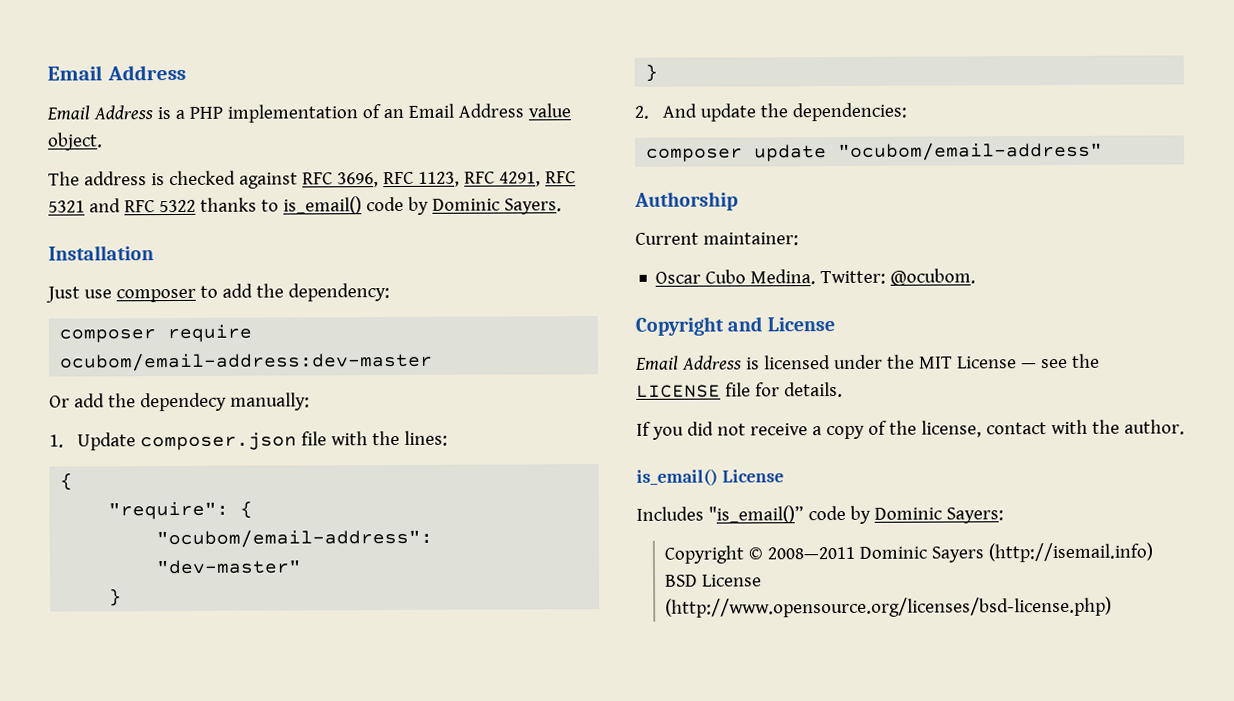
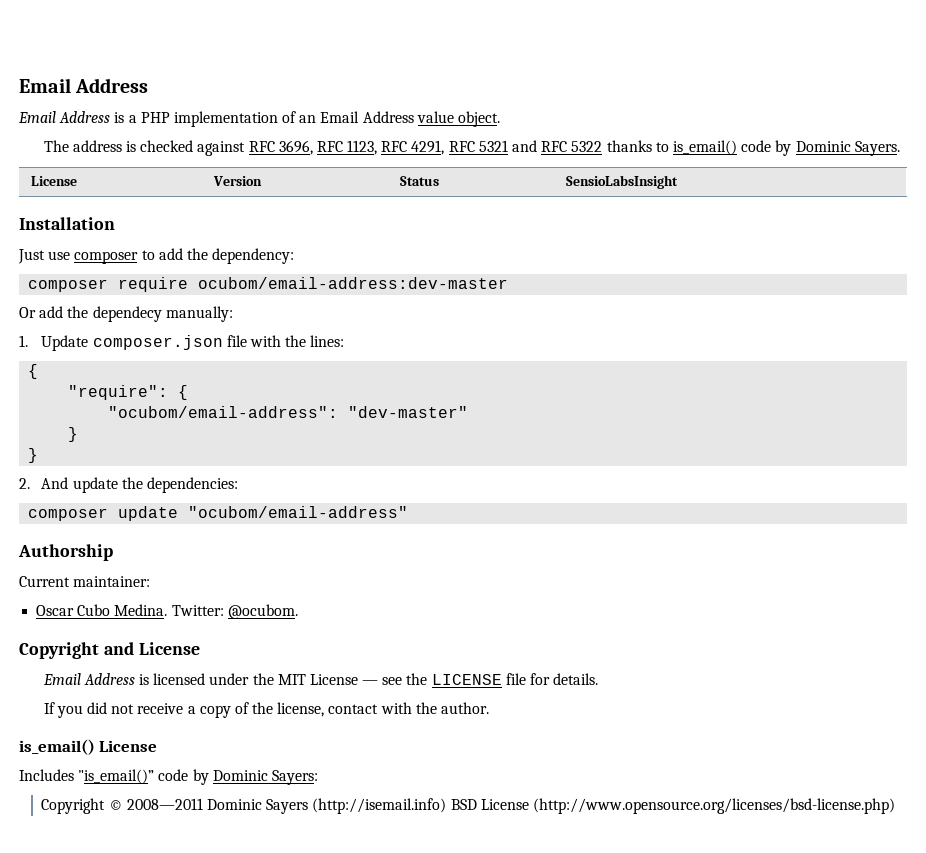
(562, 206) none -> [30,176,77,186] [212,176,262,186] [399,176,439,186] [565,175,678,189] // License | Version | Status | SensioLabsInsight

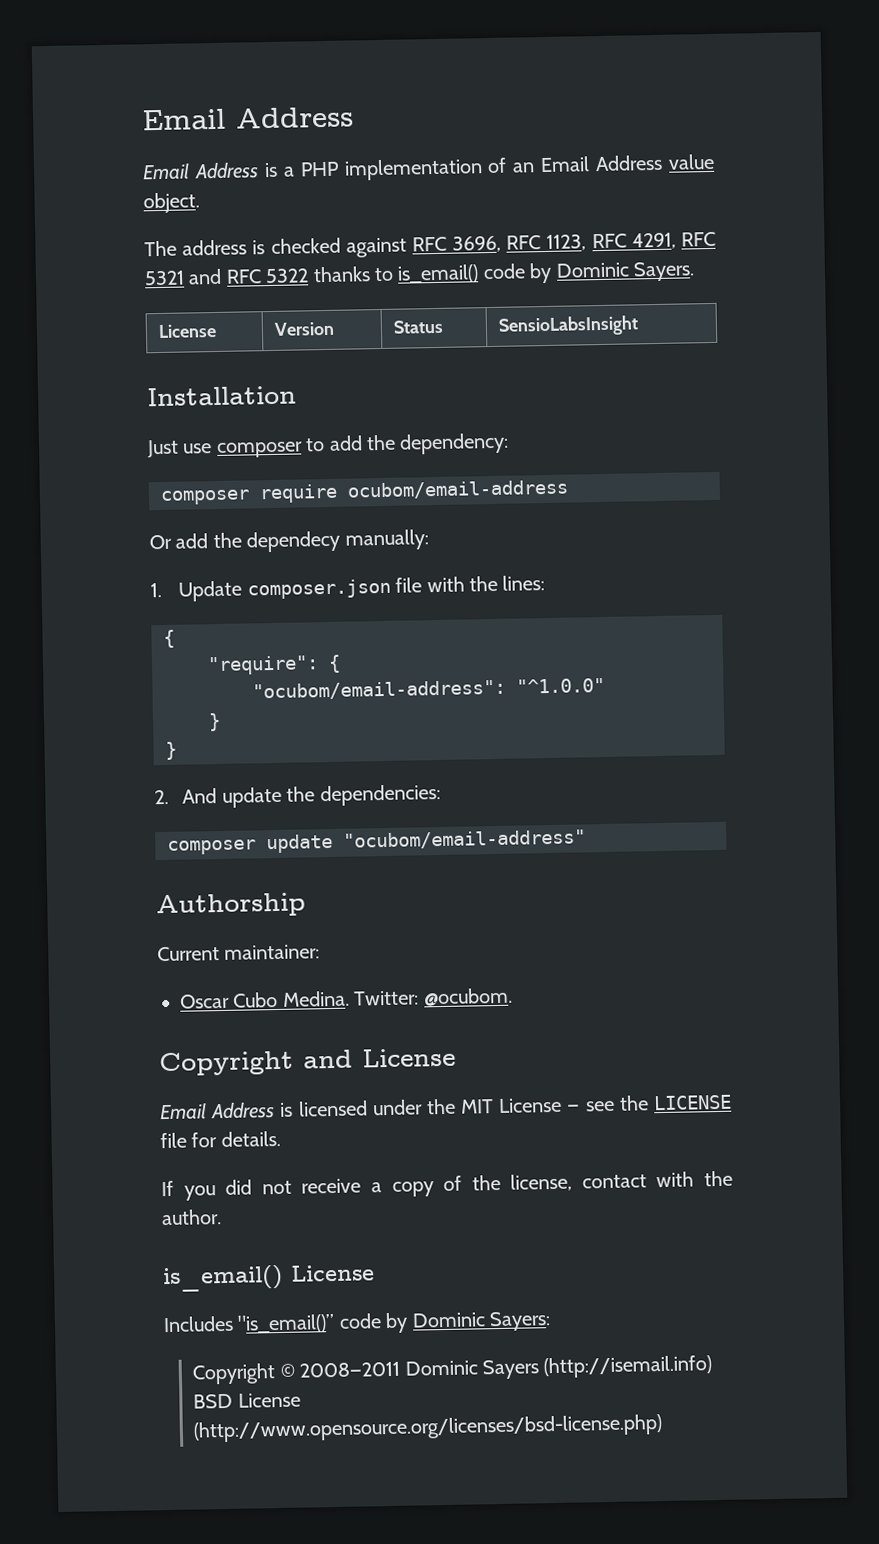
[198,277,509,289] ocubom/email-address:dev-master -> [347,479,569,500] ocubom/email-address
[348,406,469,418] "dev-master" -> [516,677,605,694] "^1.0.0"

